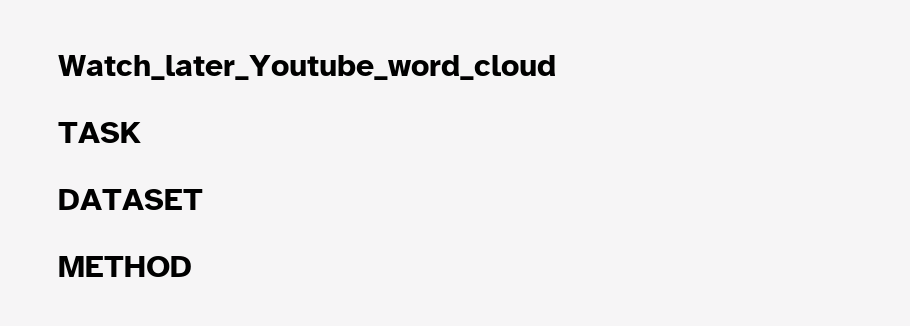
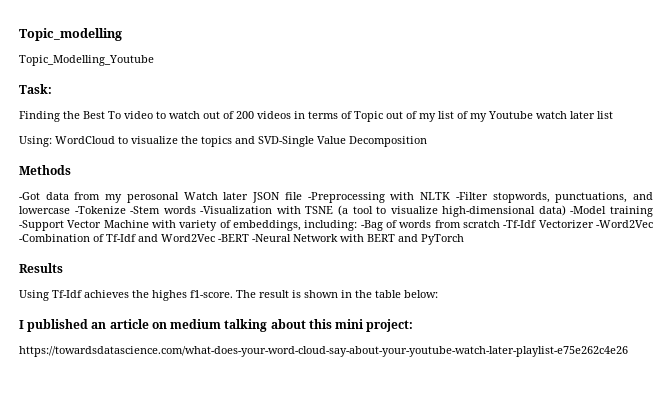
[58,55,556,80] [58,122,141,143] [58,189,203,210] [58,256,192,277] Watch_later_Youtube_word_cloud // TASK // DATASET // METHOD -> [19,28,122,41] [19,55,154,66] [19,84,52,94] [19,111,613,122] [19,136,427,147] [19,165,71,175] [19,192,654,203] [19,205,653,217] [19,220,653,231] [19,234,464,245] [19,263,63,273] [19,290,438,301] [19,319,414,332] [19,346,628,357] Topic_modelling // Topic_Modelling_Youtube // Task: // Finding the Best To video to watch out of 200 videos in terms of Topic out of my list of my Youtube watch later list // Using: WordCloud to visualize the topics and SVD-Single Value Decomposition // Methods // -Got data from my perosonal Watch later JSON file -Preprocessing with NLTK -Filter stopwords, punctuations, and lowercase -Tokenize -Stem words -Visualization with TSNE (a tool to visualize high-dimensional data) -Model training -Support Vector Machine with variety of embeddings, including: -Bag of words from scratch -Tf-Idf Vectorizer -Word2Vec -Combination of Tf-Idf and Word2Vec -BERT -Neural Network with BERT and PyTorch // Results // Using Tf-Idf achieves the highes f1-score. The result is shown in the table below: // I published an article on medium talking about this mini project: // https://towardsdatascience.com/what-does-your-word-cloud-say-about-your-youtube-watch-later-playlist-e75e262c4e26

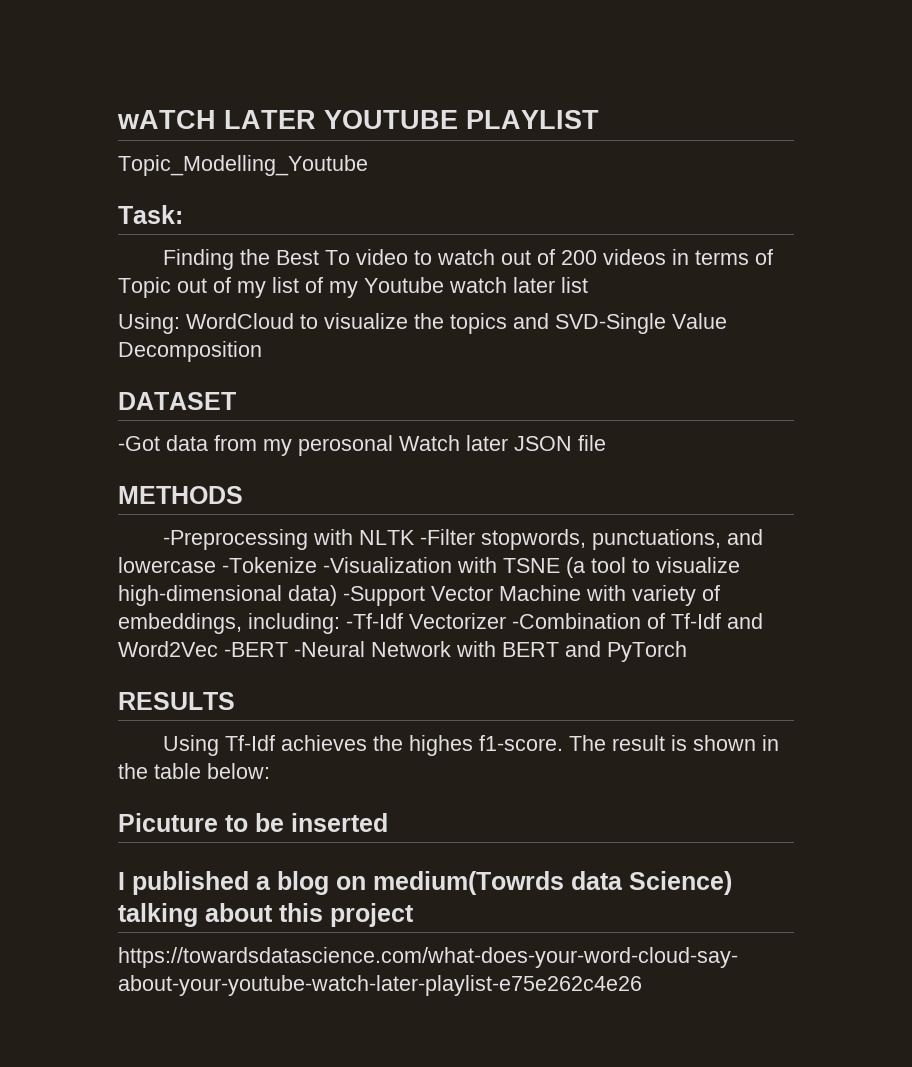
[19,28,122,41] Topic_modelling -> [117,110,599,129] wATCH LATER YOUTUBE PLAYLIST
[19,165,71,175] Methods -> [118,392,236,410] DATASET
(302, 196) none -> [118,486,243,504] // METHODS //
[130,206,196,214] -Stem words -> (317, 565) none
[570,206,653,217] -Model training -> (337, 595) none
[360,220,500,231] -Bag of words from scratch -> (340, 623) none
[596,220,653,228] -Word2Vec -> (506, 621) none
[19,263,63,273] Results -> [118,692,235,710] RESULTS
[19,319,222,332] I published an article on medium -> [118,813,388,832] [118,871,732,895] Picuture to be inserted // I published a blog on medium(Towrds data Science)
[335,319,414,332] mini project: -> [330,903,414,927] project

